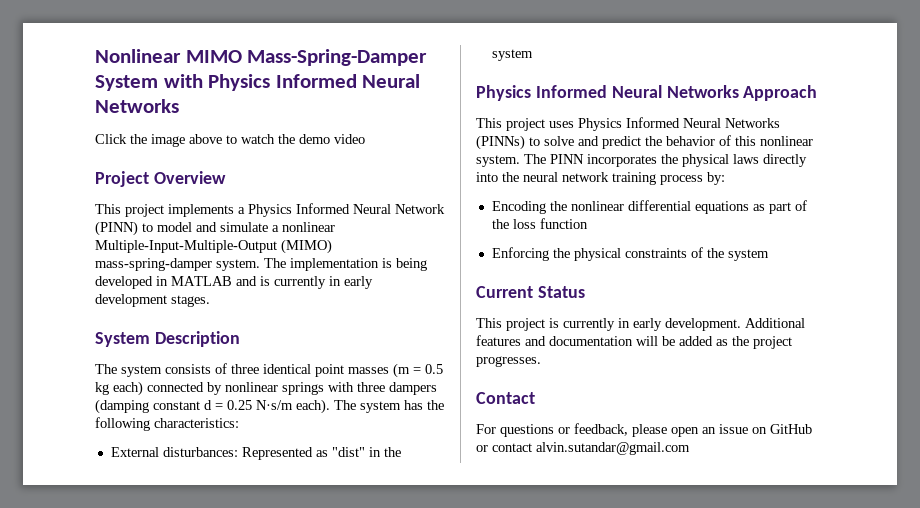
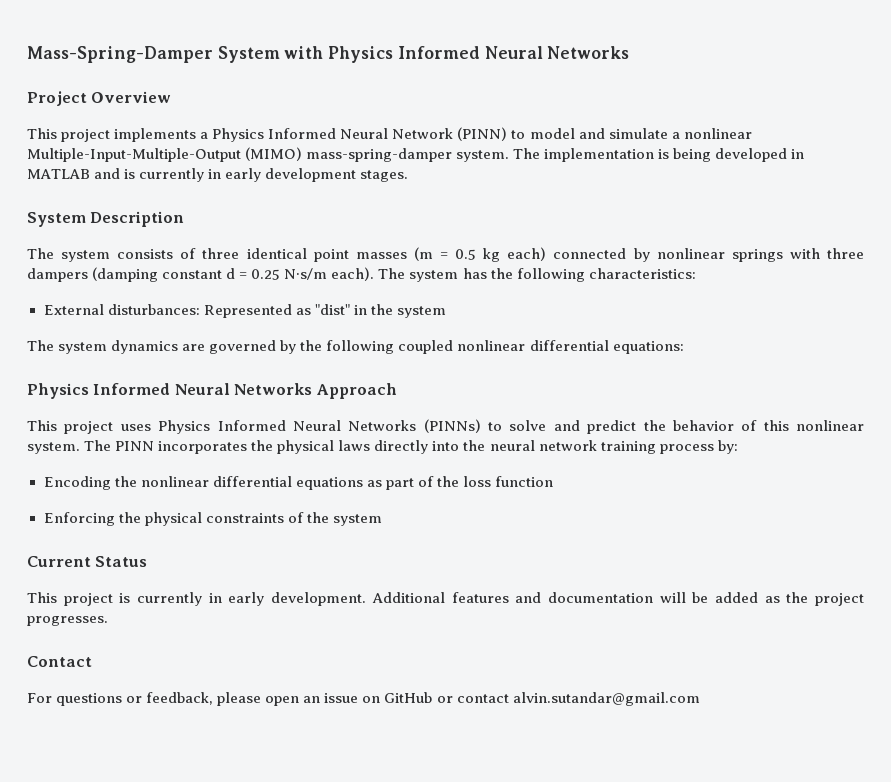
[95,49,242,63] Nonlinear MIMO -> (27, 54) none
[95,134,365,147] // Click the image above to watch the demo video -> (630, 52) none
(533, 55) none -> [27,340,684,354] // The system dynamics are governed by the following coupled nonlinear differential equations:

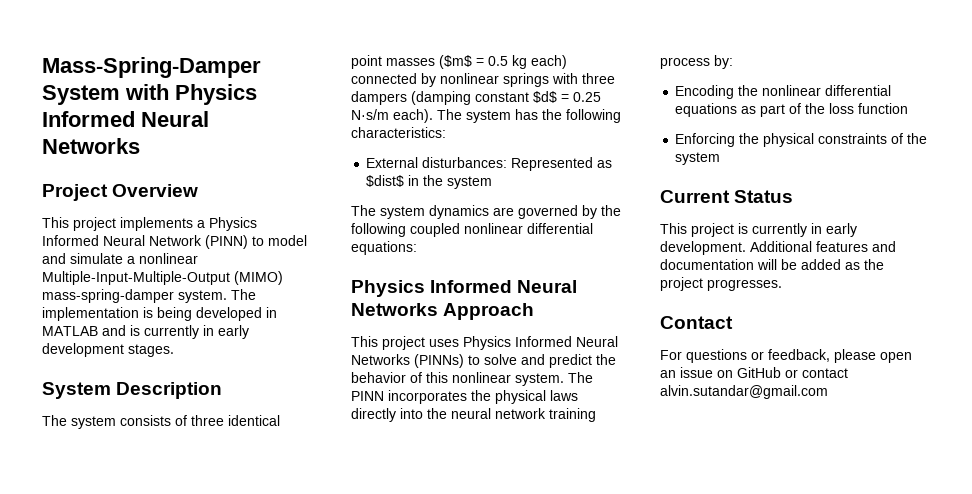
[413,247,433,261] (m -> [439,55,472,69] ($m$
[226,268,236,279] d -> [533,91,557,103] $d$
[314,304,350,315] "dist" -> [366,175,405,187] $dist$

